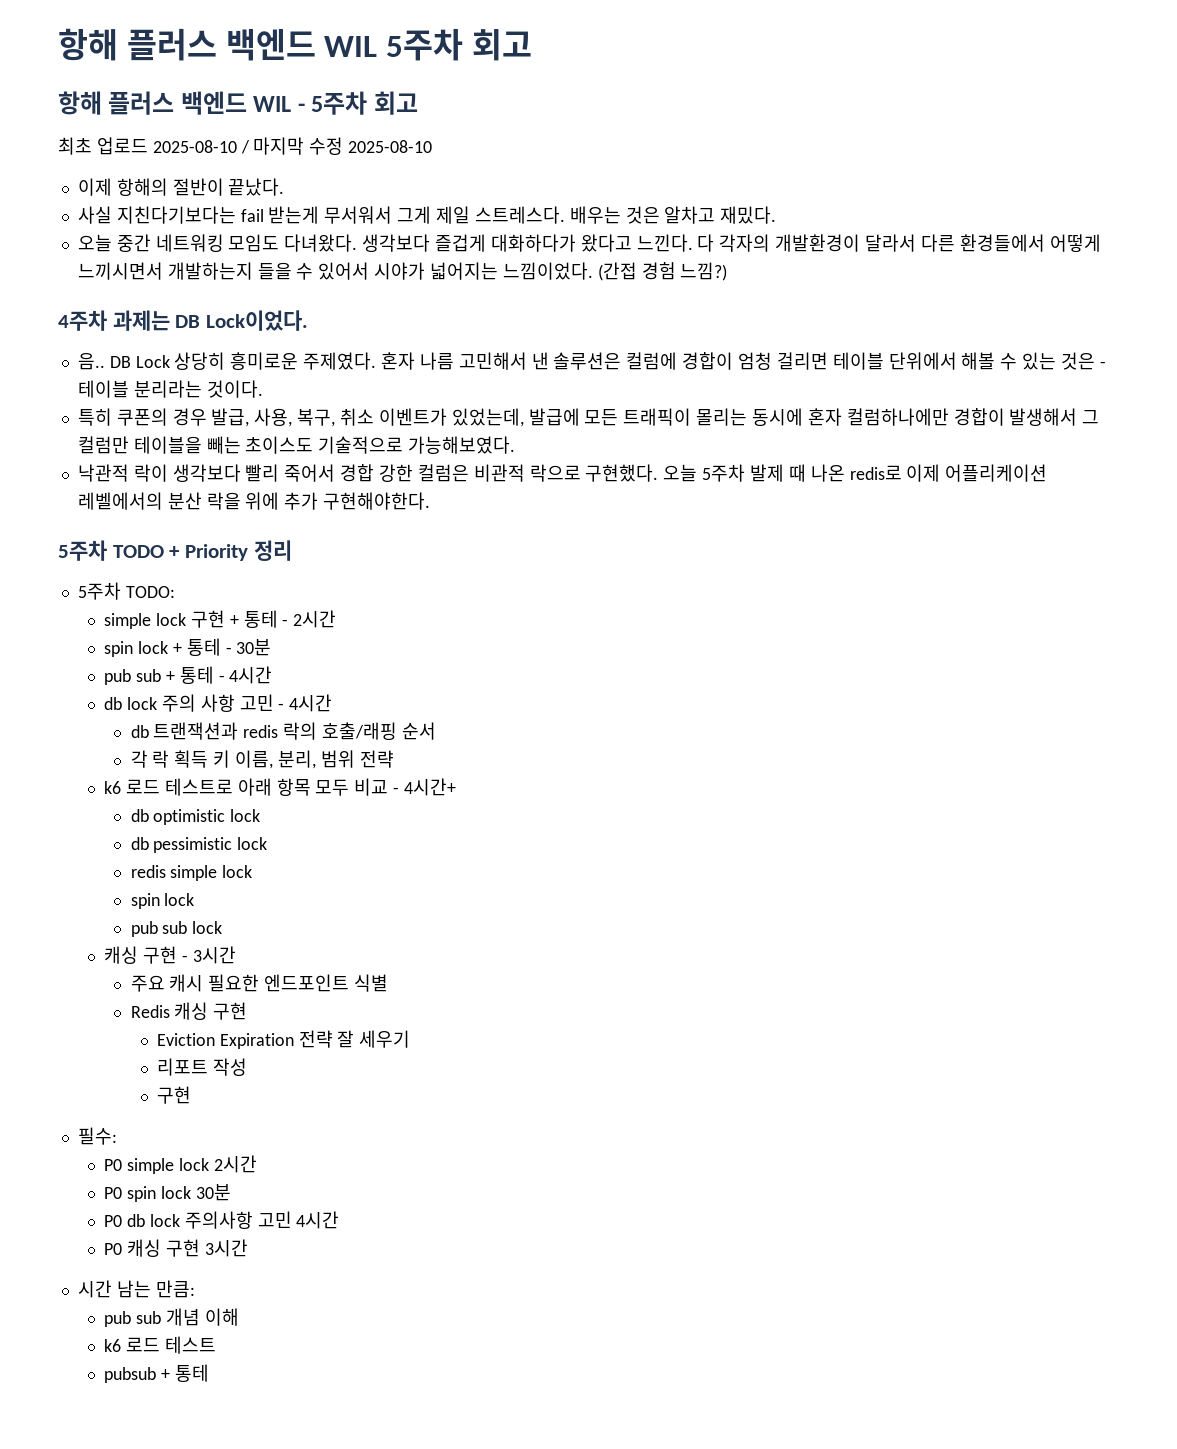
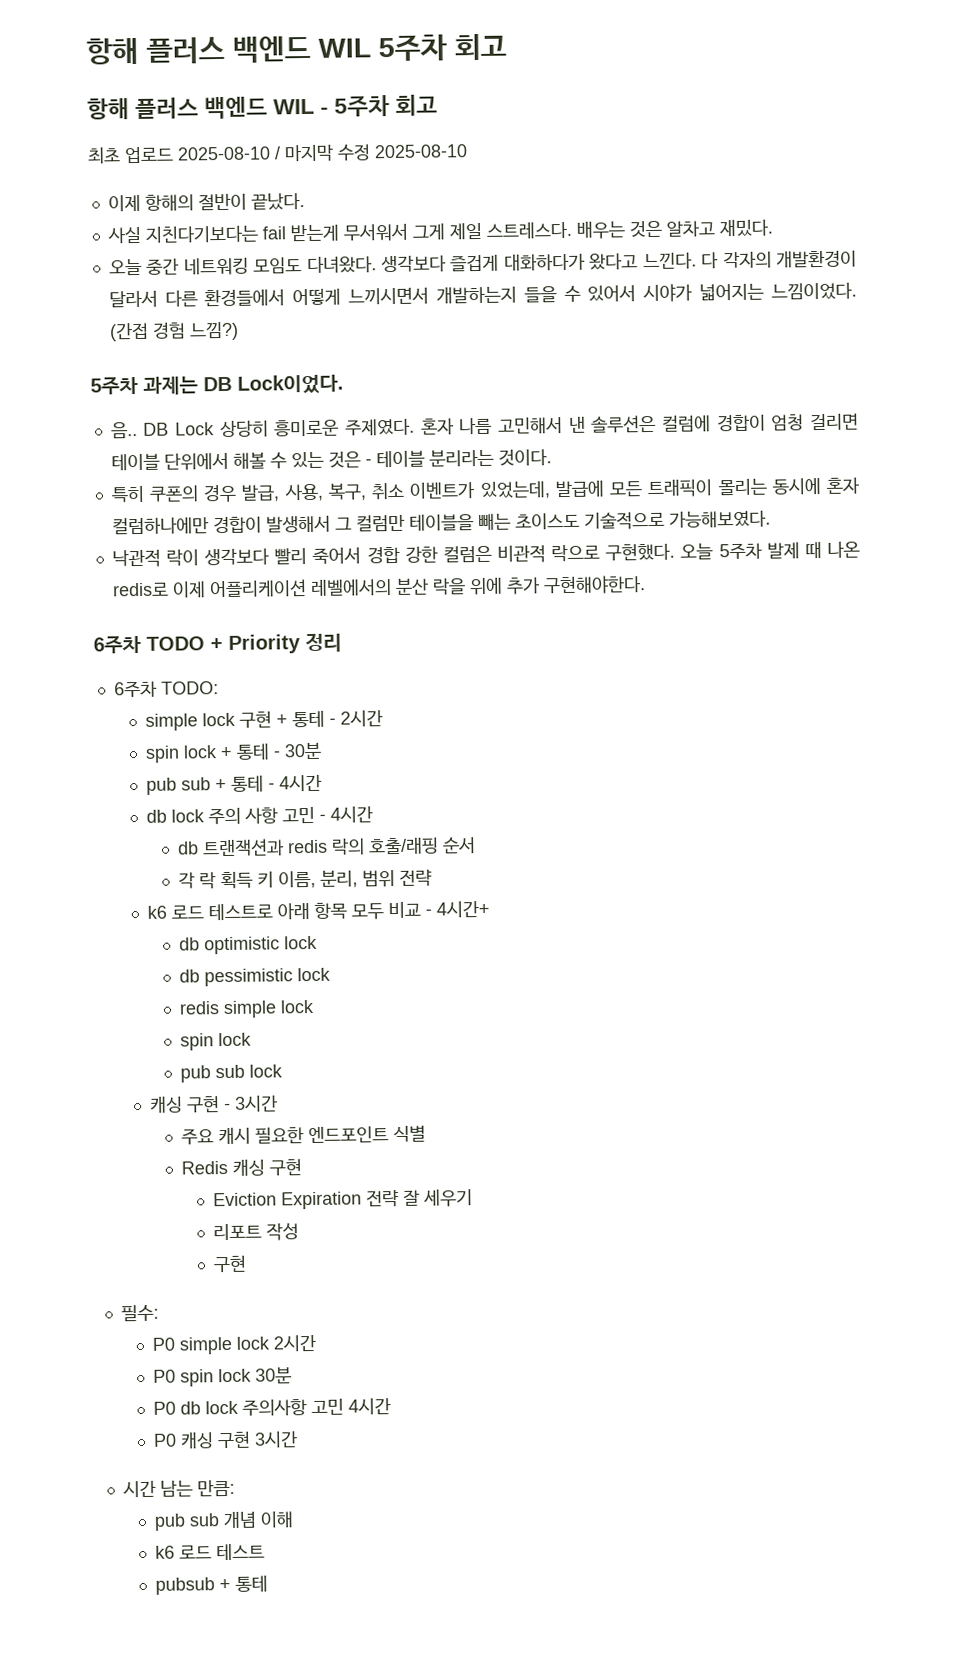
[58,310,107,331] 4주차 -> [90,375,138,395] 5주차
[58,540,107,561] 5주차 -> [93,634,141,654] 6주차
[77,582,121,600] 5주차 -> [113,680,158,698] 6주차

